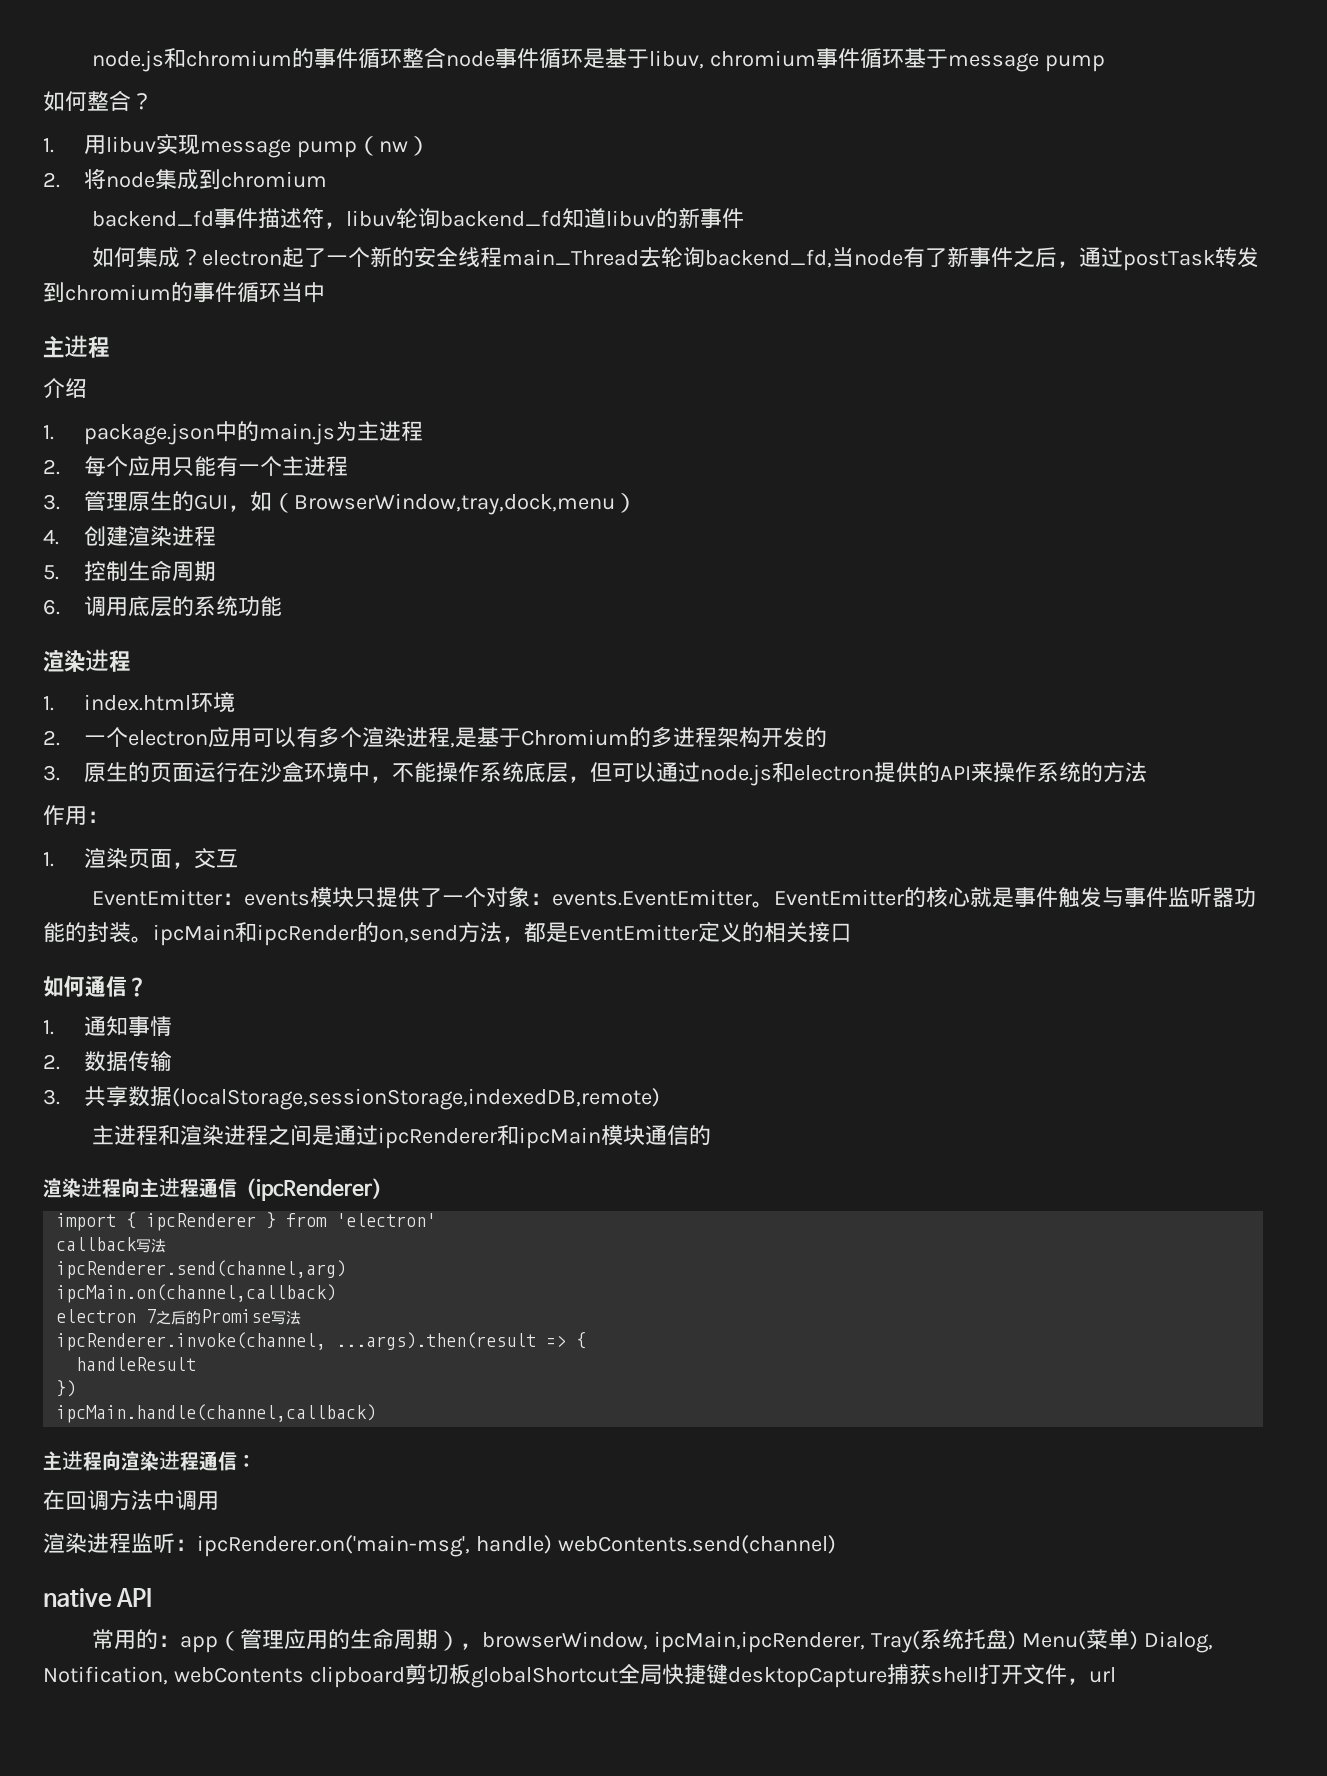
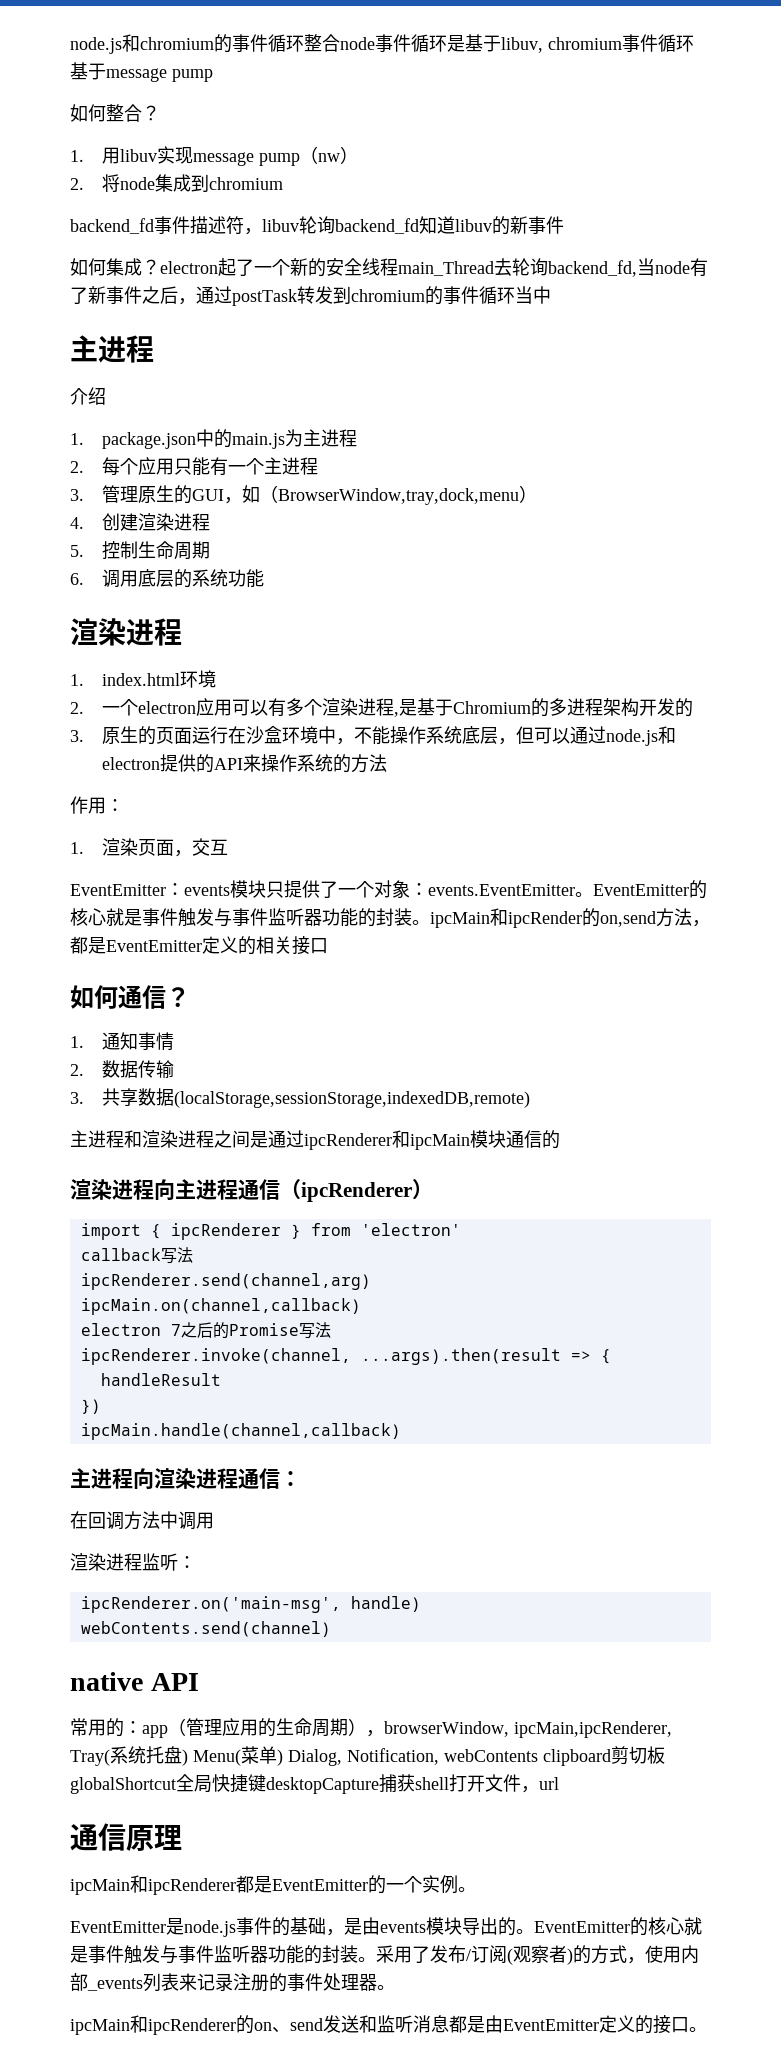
(197, 1545) none -> (196, 1562) //
(552, 1544) none -> (421, 1604) //
(1116, 1675) none -> [70,1823,182,1851] [70,1875,476,1895] [70,1917,702,1937] [70,1945,699,1965] [70,1973,395,1992] [70,2015,707,2035] // 通信原理 // ipcMain和ipcRenderer都是EventEmitter的一个实例。 // EventEmitter是node.js事件的基础，是由events模块导出的。EventEmitter的核心就是事件触发与事件监听器功能的封装。采用了发布/订阅(观察者)的方式，使用内部_events列表来记录注册的事件处理器。 // ipcMain和ipcRenderer的on、send发送和监听消息都是由EventEmitter定义的接口。

